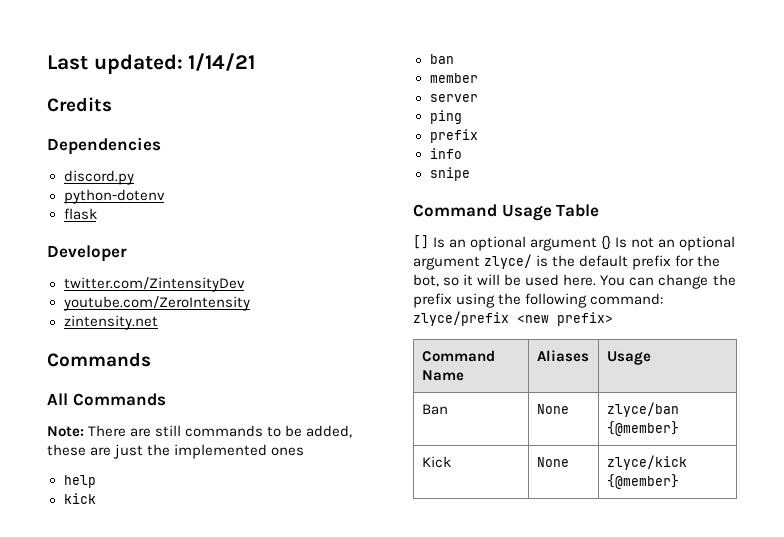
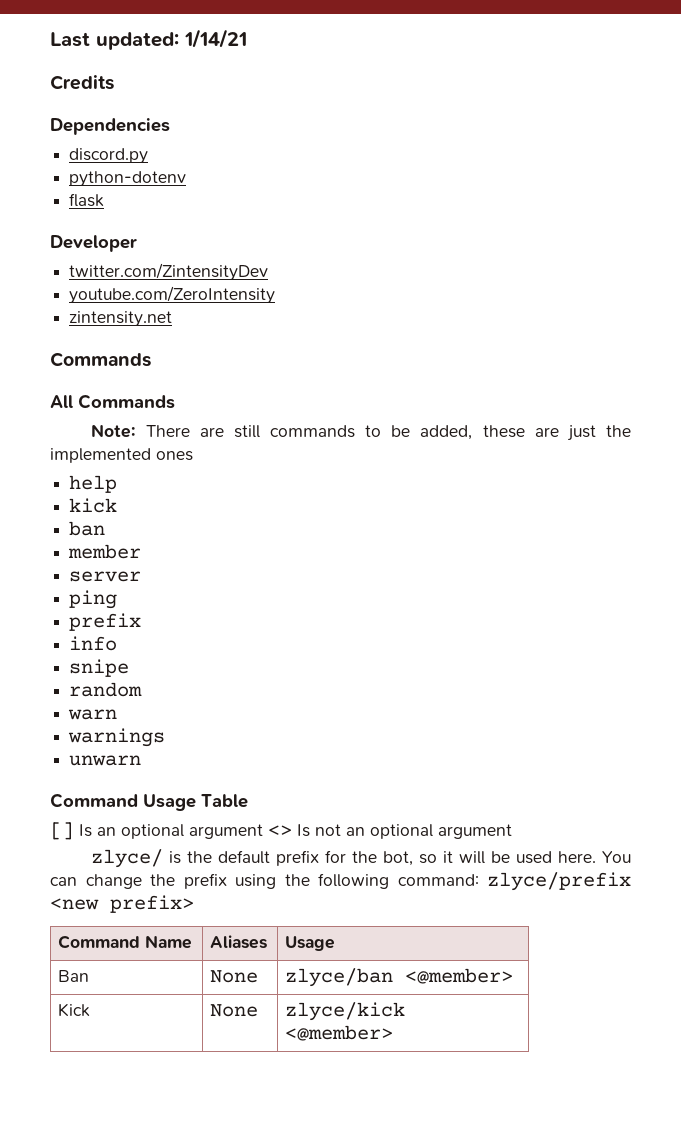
(470, 174) none -> [69,682,143,697] [68,709,118,720] [68,728,166,747] [69,755,142,766] // random // warn // warnings // unwarn
[601,235,612,250] {} -> [268,825,292,836] <>
(480, 263) none -> (512, 831) //
[606,421,679,436] {@member} -> [405,968,514,984] <@member>
[606,474,679,489] {@member} -> [285,1025,394,1041] <@member>

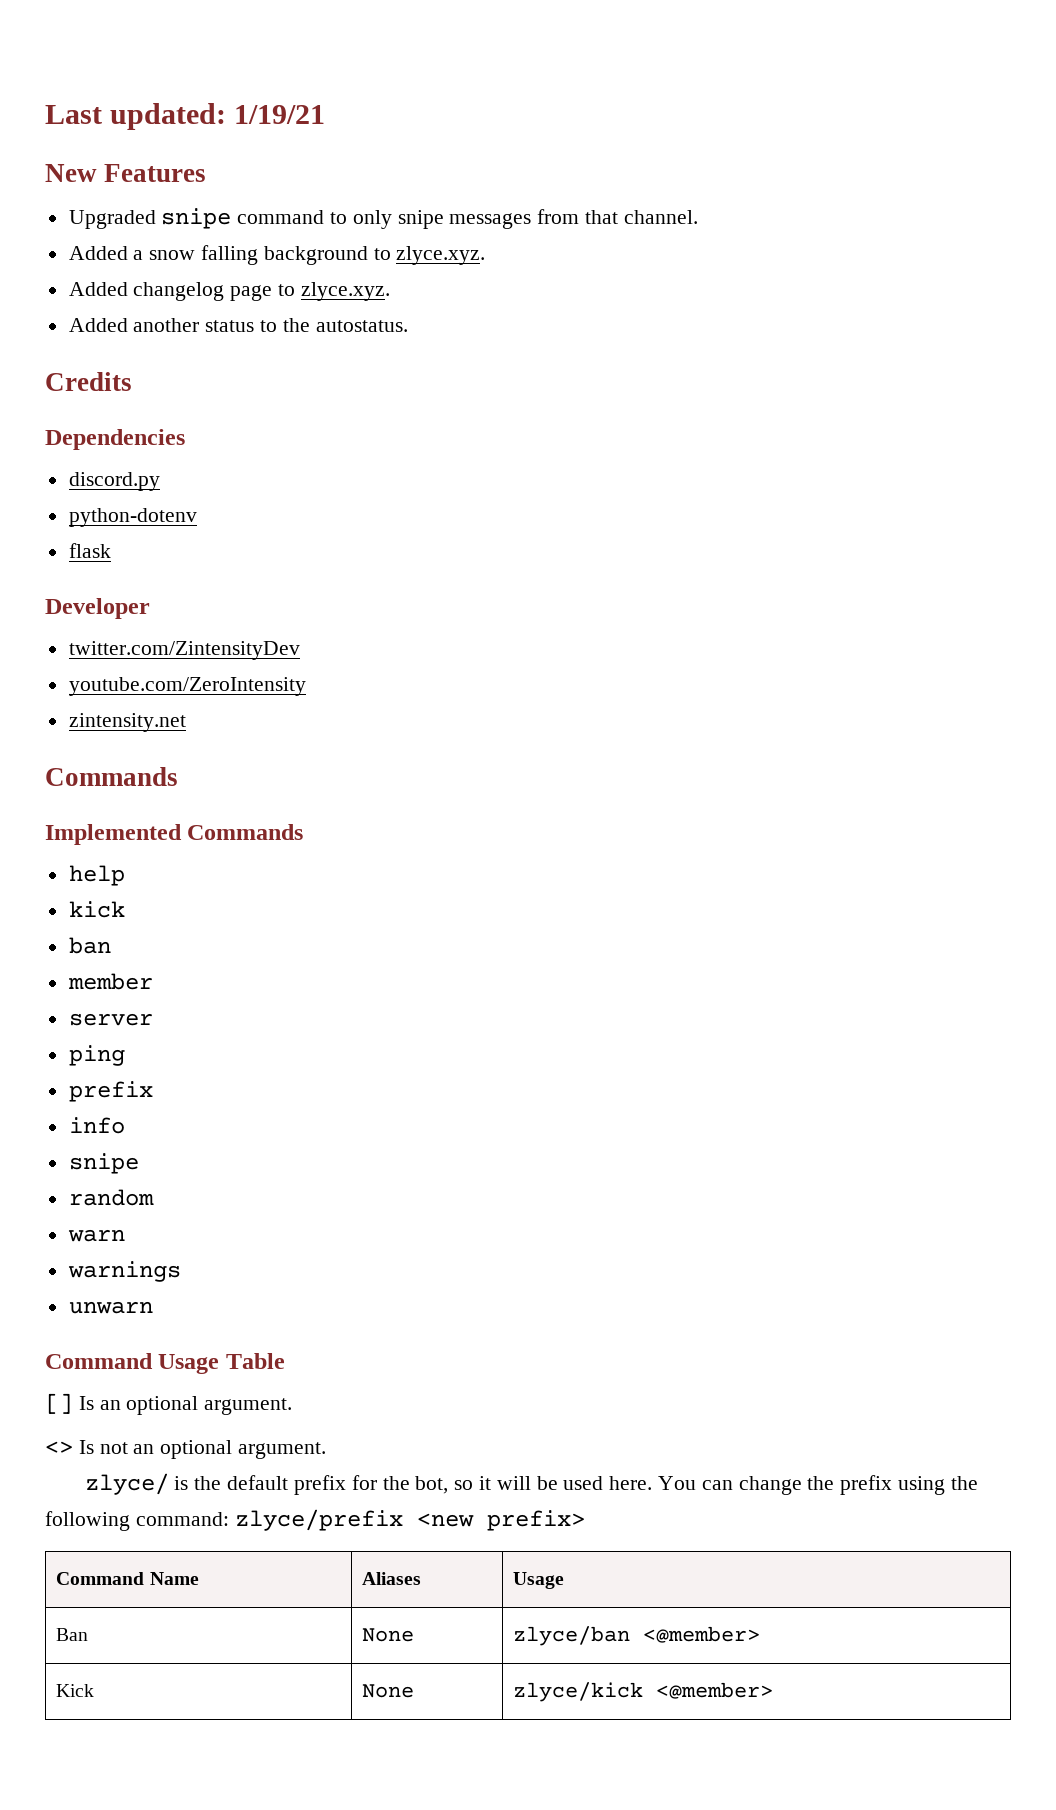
[184,29,247,48] 1/14/21 -> [234,105,326,124] [45,164,207,182] [68,208,698,229] [68,245,486,265] [68,282,390,301] [68,318,408,332] 1/19/21 // New Features // Upgraded snipe command to only snipe messages from that channel. // Added a snow falling background to zlyce.xyz. // Added changelog page to zlyce.xyz. // Added another status to the autostatus.
[50,394,175,409] [91,424,631,441] [50,448,193,463] All Commands // Note: There are still commands to be added, these are just the implemented ones -> [45,824,304,845] Implemented Commands
[189,824,263,839] argument -> [204,1398,293,1415] argument. //
[438,824,512,839] argument -> [238,1442,327,1459] argument.

